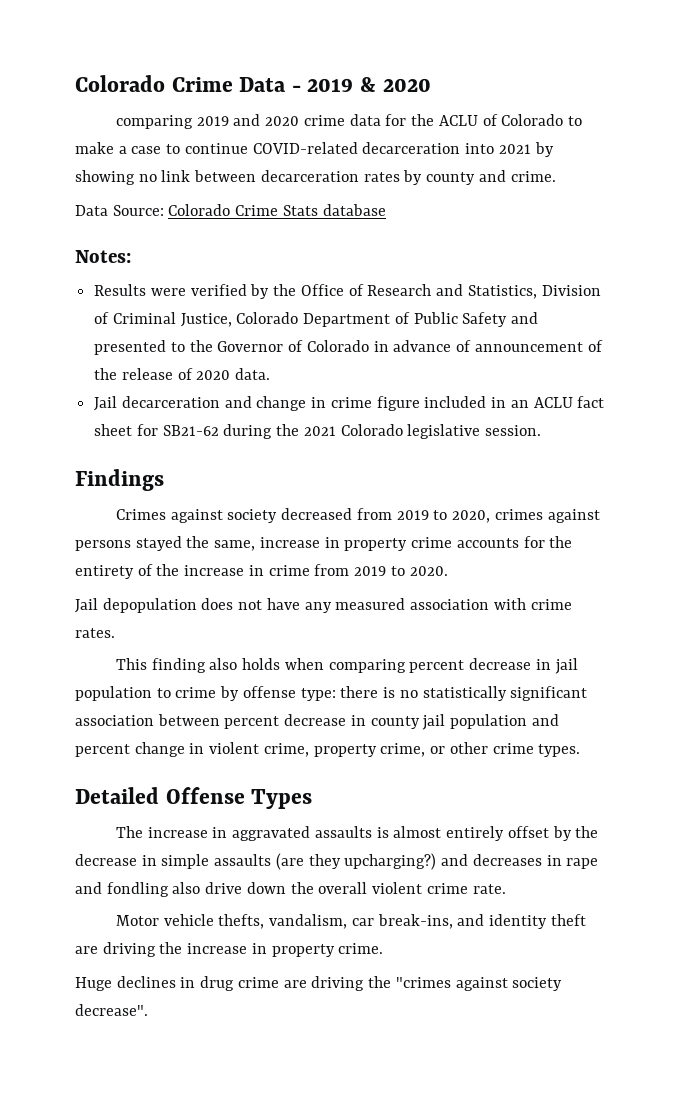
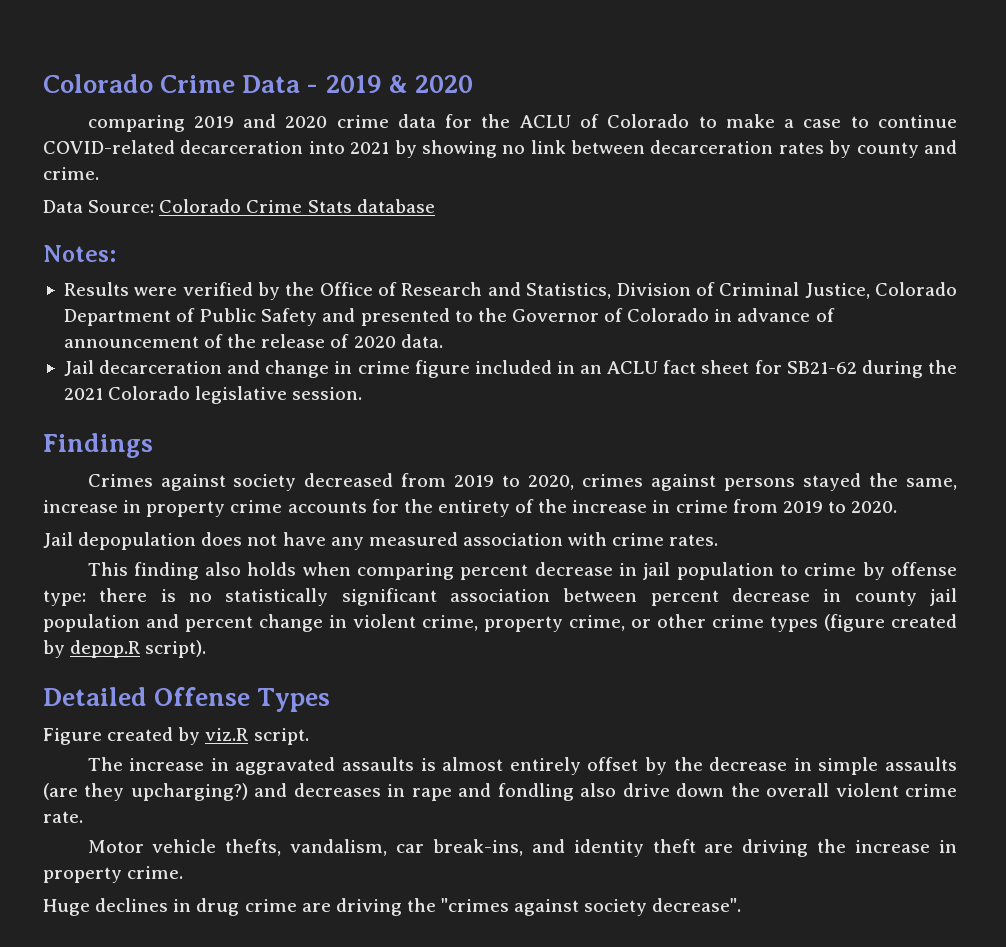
[538,744,581,757] [75,787,313,809] types. // Detailed Offense Types -> [770,614,957,632] [43,640,207,658] [43,687,331,712] [43,727,309,745] types (figure created by depop.R script). // Detailed Offense Types // Figure created by viz.R script.

